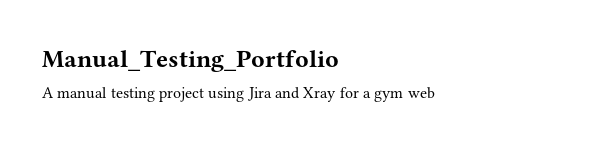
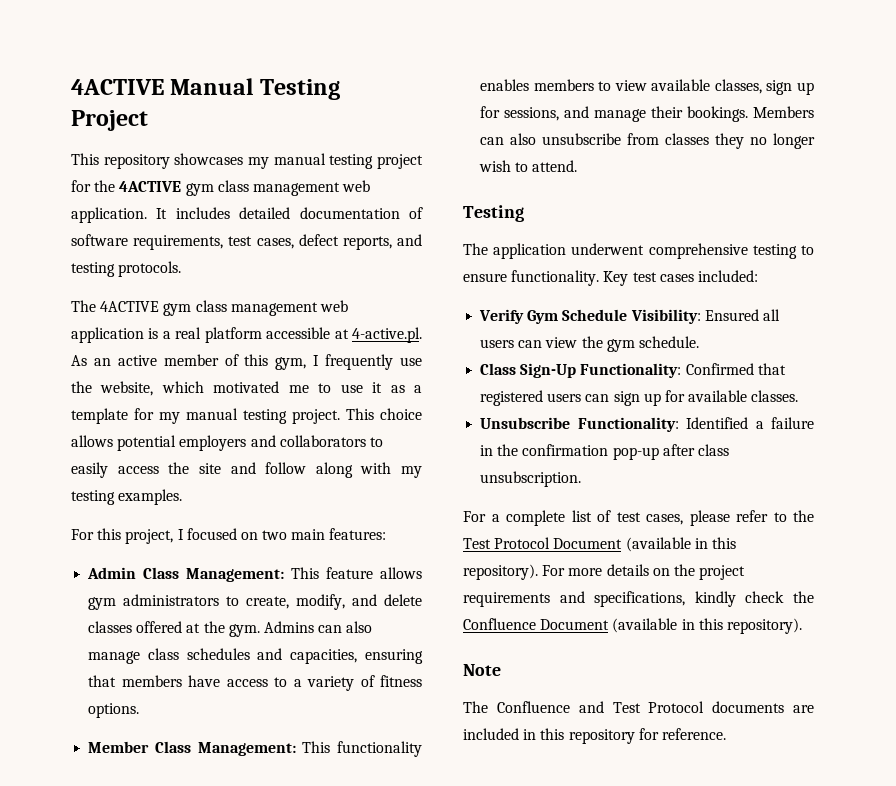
[42,50,339,72] [42,87,435,102] Manual_Testing_Portfolio // A manual testing project using Jira and Xray for a gym web -> [71,78,340,100] [71,110,148,131] [71,153,423,169] [71,180,371,196] [71,207,423,223] [71,234,422,250] [71,261,182,277] [71,300,348,316] [71,327,422,343] [71,354,422,370] [71,381,423,396] [71,408,422,424] [71,435,383,451] [71,462,422,478] [71,489,183,505] [71,528,387,544] [87,567,422,582] [88,594,422,610] [88,621,373,637] [88,648,423,664] [88,675,422,691] [88,703,140,718] [88,741,422,757] [480,79,814,95] [480,106,814,122] [480,133,815,149] [479,160,578,172] [463,205,524,222] [463,243,814,259] [463,270,758,286] [479,309,780,324] [480,336,699,352] [480,363,786,378] [480,390,799,406] [480,417,814,432] [480,444,729,460] [480,471,582,487] [463,510,814,526] [463,537,736,552] [463,564,746,580] [463,591,814,607] [463,618,802,634] [463,664,501,676] [463,701,814,713] [463,728,726,744] 4ACTIVE Manual Testing Project // This repository showcases my manual testing project for the 4ACTIVE gym class management web application. It includes detailed documentation of software requirements, test cases, defect reports, and testing protocols. // The 4ACTIVE gym class management web application is a real platform accessible at 4-active.pl. As an active member of this gym, I frequently use the website, which motivated me to use it as a template for my manual testing project. This choice allows potential employers and collaborators to easily access the site and follow along with my testing examples. // For this project, I focused on two main features: // Admin Class Management: This feature allows gym administrators to create, modify, and delete classes offered at the gym. Admins can also manage class schedules and capacities, ensuring that members have access to a variety of fitness options. // Member Class Management: This functionality enables members to view available classes, sign up for sessions, and manage their bookings. Members can also unsubscribe from classes they no longer wish to attend. // Testing // The application underwent comprehensive testing to ensure functionality. Key test cases included: // Verify Gym Schedule Visibility: Ensured all users can view the gym schedule. // Class Sign-Up Functionality: Confirmed that registered users can sign up for available classes. // Unsubscribe Functionality: Identified a failure in the confirmation pop-up after class unsubscription. // For a complete list of test cases, please refer to the Test Protocol Document (available in this repository). For more details on the project requirements and specifications, kindly check the Confluence Document (available in this repository). // Note // The Confluence and Test Protocol documents are included in this repository for reference.

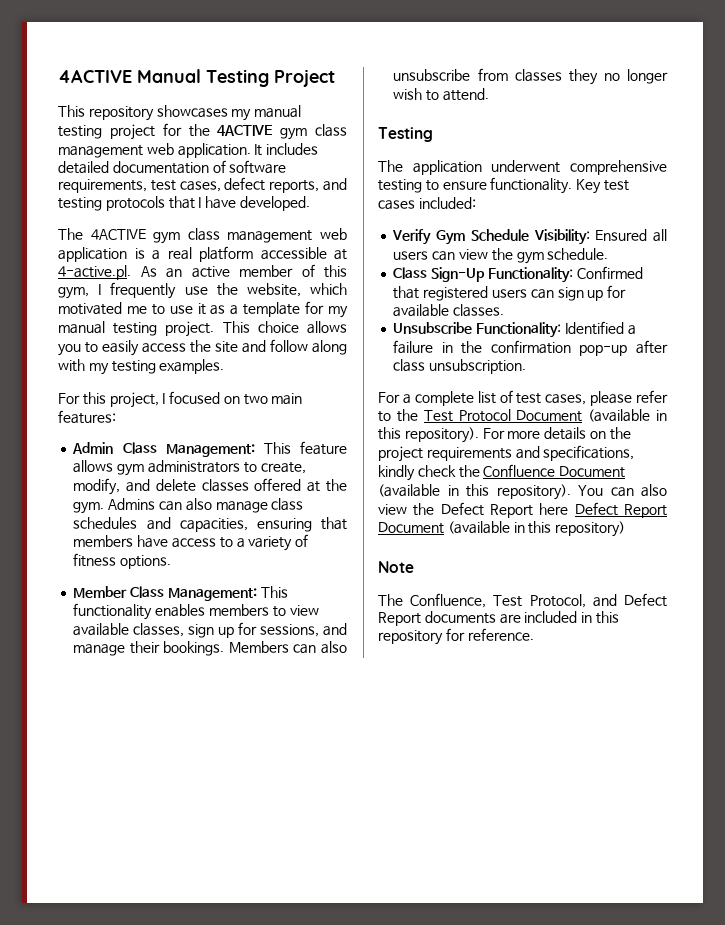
[118,261,182,277] protocols. -> [105,196,310,211] protocols that I have developed.
[117,435,366,451] potential employers and collaborators -> [58,344,81,356] you
[463,664,501,676] [463,701,705,713] // Note // The Confluence and Test Protocol -> [578,484,667,497] [378,502,667,518] [378,521,626,537] [378,561,414,573] [378,593,667,608] [378,612,421,626] You can also view the Defect Report here Defect Report Document (available in this repository) // Note // The Confluence, Test Protocol, and Defect Report

